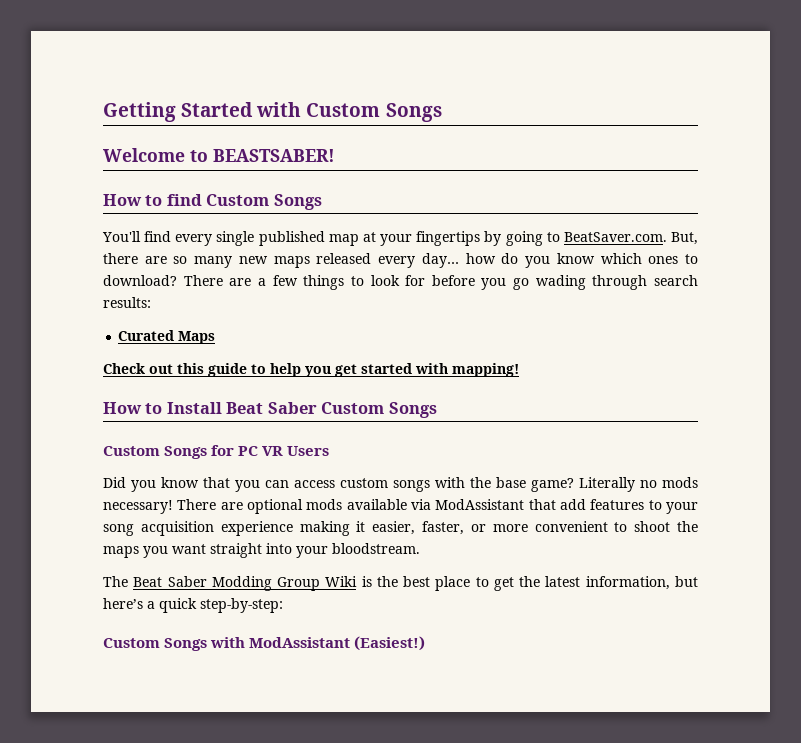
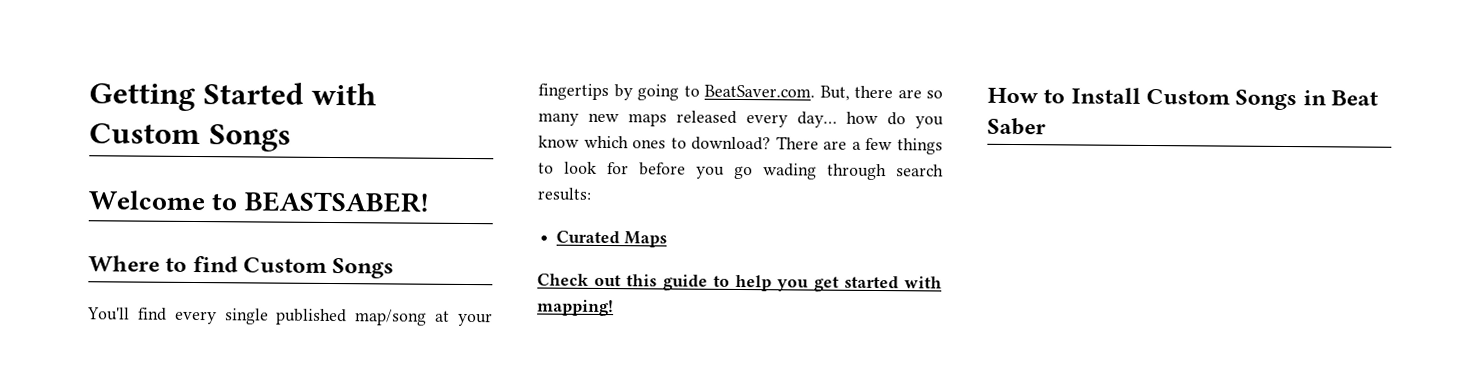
[103,194,142,206] How -> [88,255,160,272] Where
[328,234,359,246] map -> [355,309,428,326] map/song
[226,402,437,418] [103,445,330,459] [103,477,698,492] [103,499,698,514] [103,521,698,536] [103,543,420,558] [103,576,698,591] [103,598,283,613] [103,636,426,651] Beat Saber Custom Songs // Custom Songs for PC VR Users // Did you know that you can access custom songs with the base game? Literally no mods necessary! There are optional mods available via ModAssistant that add features to your song acquisition experience making it easier, faster, or more convenient to shoot the maps you want straight into your bloodstream. // The Beat Saber Modding Group Wiki is the best place to get the latest information, but here’s a quick step-by-step: // Custom Songs with ModAssistant (Easiest!) -> [1146,88,1380,111] [987,117,1046,136] Custom Songs in Beat Saber

